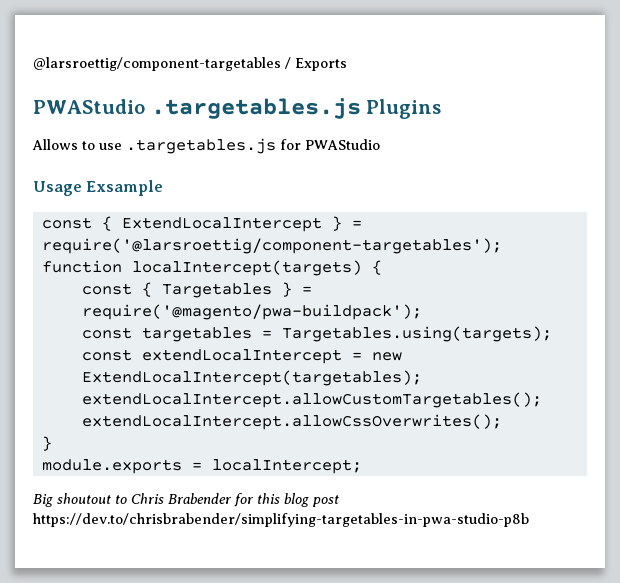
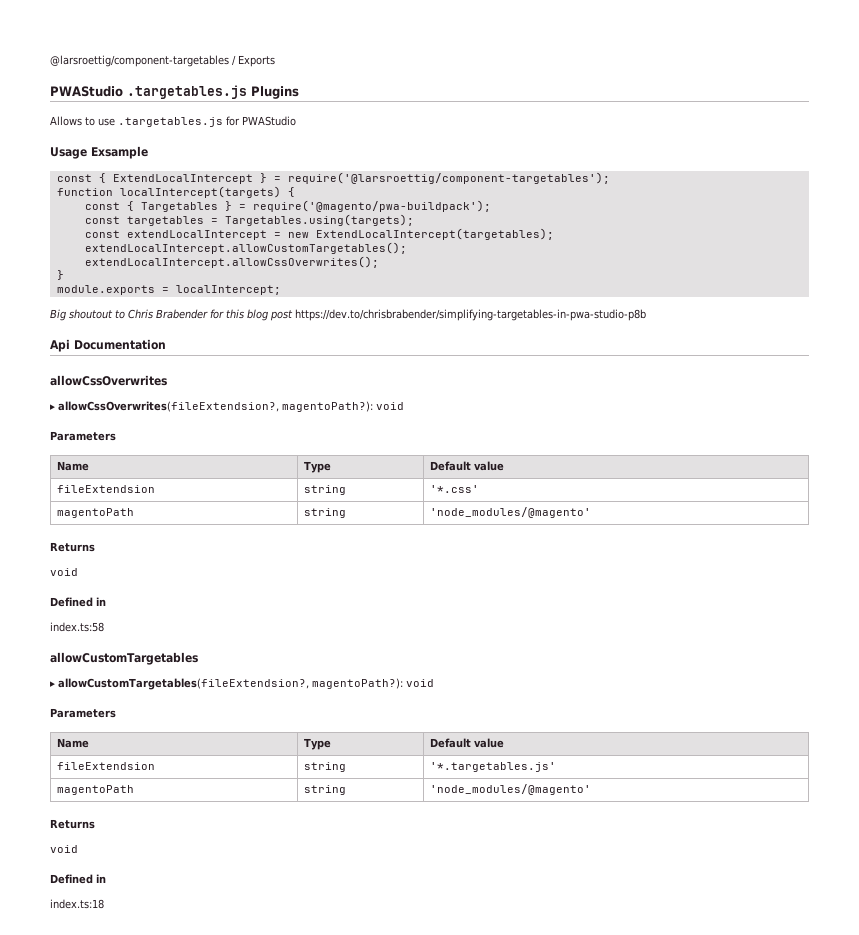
(529, 520) none -> [50,339,166,352] [50,375,167,386] [50,401,404,412] [50,431,116,441] [57,461,90,471] [304,461,332,473] [430,461,505,471] [57,485,156,493] [304,485,347,495] [430,485,480,493] [57,508,135,518] [304,508,347,518] [430,507,592,518] [50,542,95,552] [50,568,78,576] [50,597,106,607] [50,622,104,632] [50,652,198,665] [50,678,434,690] [50,708,116,718] [57,738,90,748] [304,738,332,750] [430,738,505,748] [57,762,156,770] [304,762,347,772] [430,762,557,772] [57,785,135,795] [304,785,347,795] [430,784,592,795] [50,819,95,829] [50,845,78,853] [50,874,106,884] [50,899,104,909] // Api Documentation // allowCssOverwrites // ▸ allowCssOverwrites(fileExtendsion?, magentoPath?): void // Parameters // Name | Type | Default value // fileExtendsion | string | '*.css' // magentoPath | string | 'node_modules/@magento' // Returns // void // Defined in // index.ts:58 // allowCustomTargetables // ▸ allowCustomTargetables(fileExtendsion?, magentoPath?): void // Parameters // Name | Type | Default value // fileExtendsion | string | '*.targetables.js' // magentoPath | string | 'node_modules/@magento' // Returns // void // Defined in // index.ts:18

